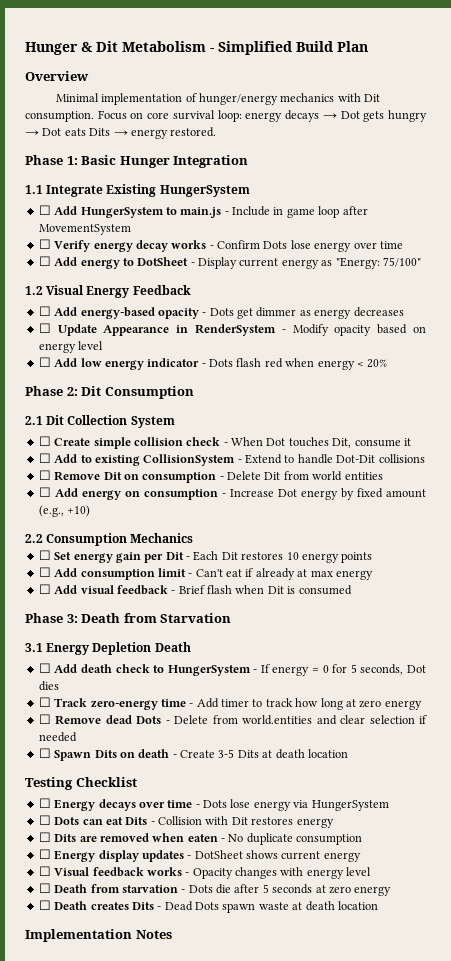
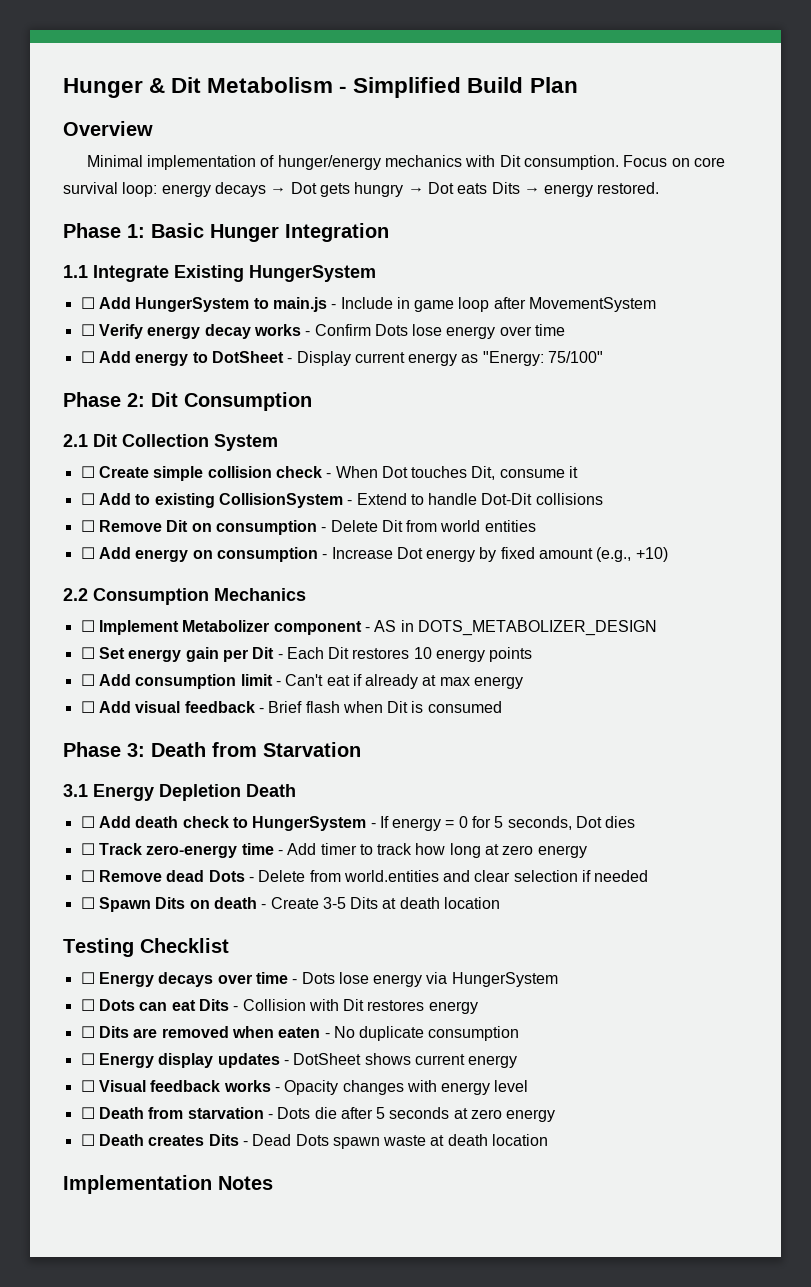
[25,285,191,298] [38,306,404,319] [38,323,426,336] [38,341,104,353] [38,357,388,370] // 1.2 Visual Energy Feedback // ☐ Add energy-based opacity - Dots get dimmer as energy decreases // ☐ Update Appearance in RenderSystem - Modify opacity based on energy level // ☐ Add low energy indicator - Dots flash red when energy < 20% -> (604, 357) none
(194, 538) none -> [80,620,657,636] // ☐ Implement Metabolizer component - AS in DOTS_METABOLIZER_DESIGN

